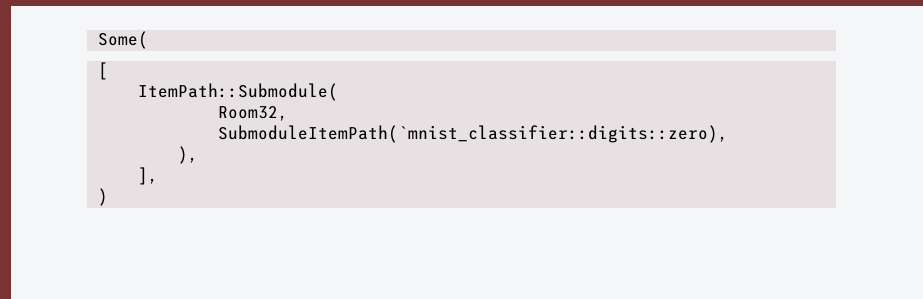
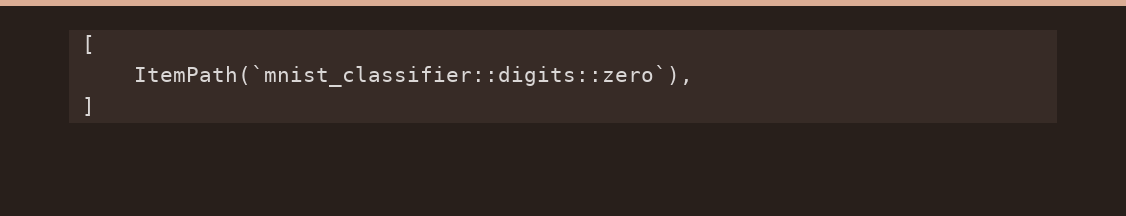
[98,31,149,49] Some( // -> (81, 44) none
[138,83,339,101] [218,106,289,121] [218,125,729,143] [178,146,199,164] [138,167,159,185] [98,188,109,206] ItemPath::Submodule( // Room32, // SubmoduleItemPath(`mnist_classifier::digits::zero), // ), // ], // ) -> [133,65,693,87] [81,97,95,116] ItemPath(`mnist_classifier::digits::zero`), // ]

